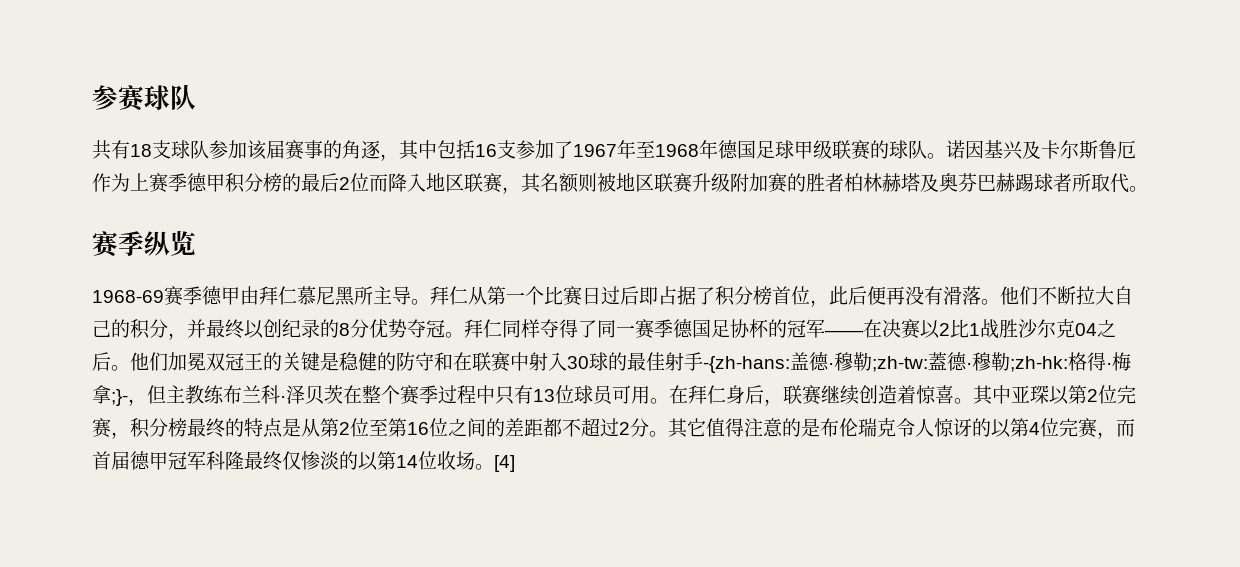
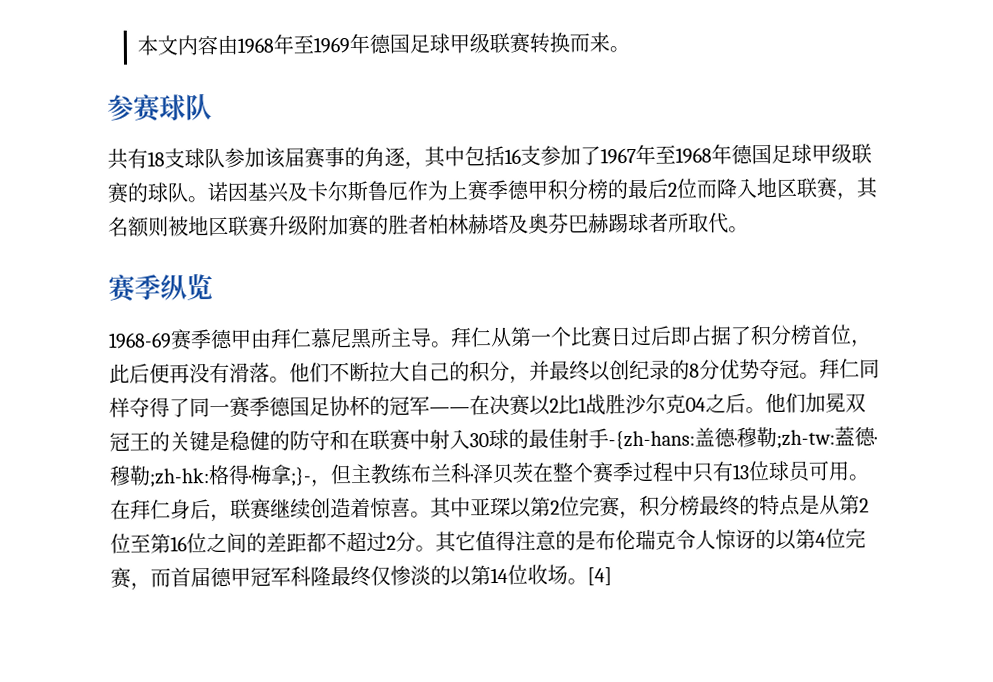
(92, 97) none -> [137,32,631,56] 本文内容由1968年至1969年德国足球甲级联赛转换而来。 //

